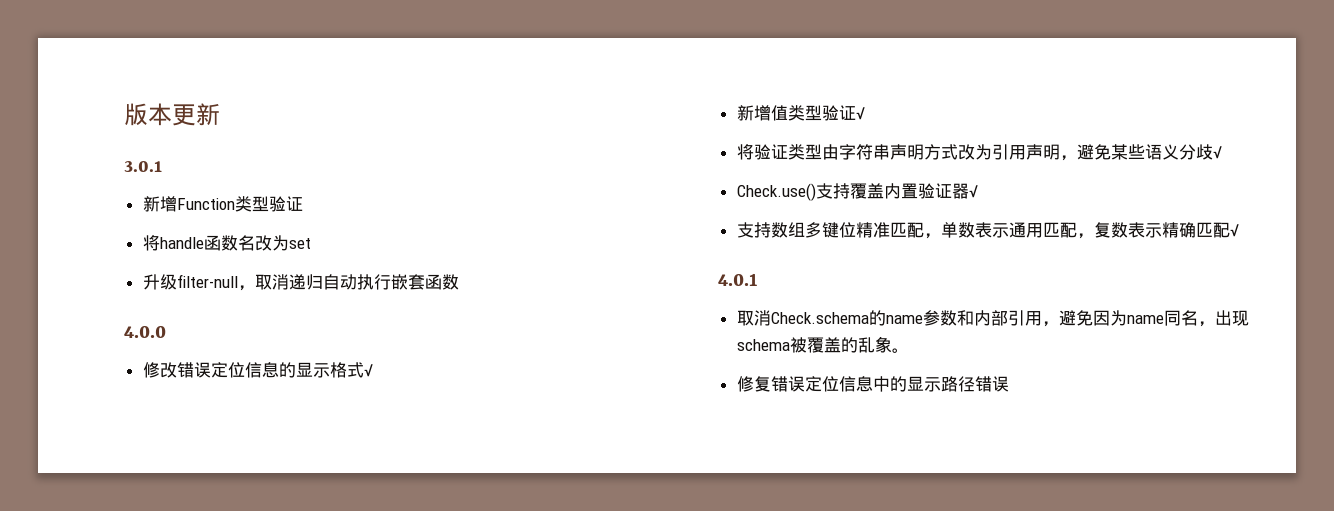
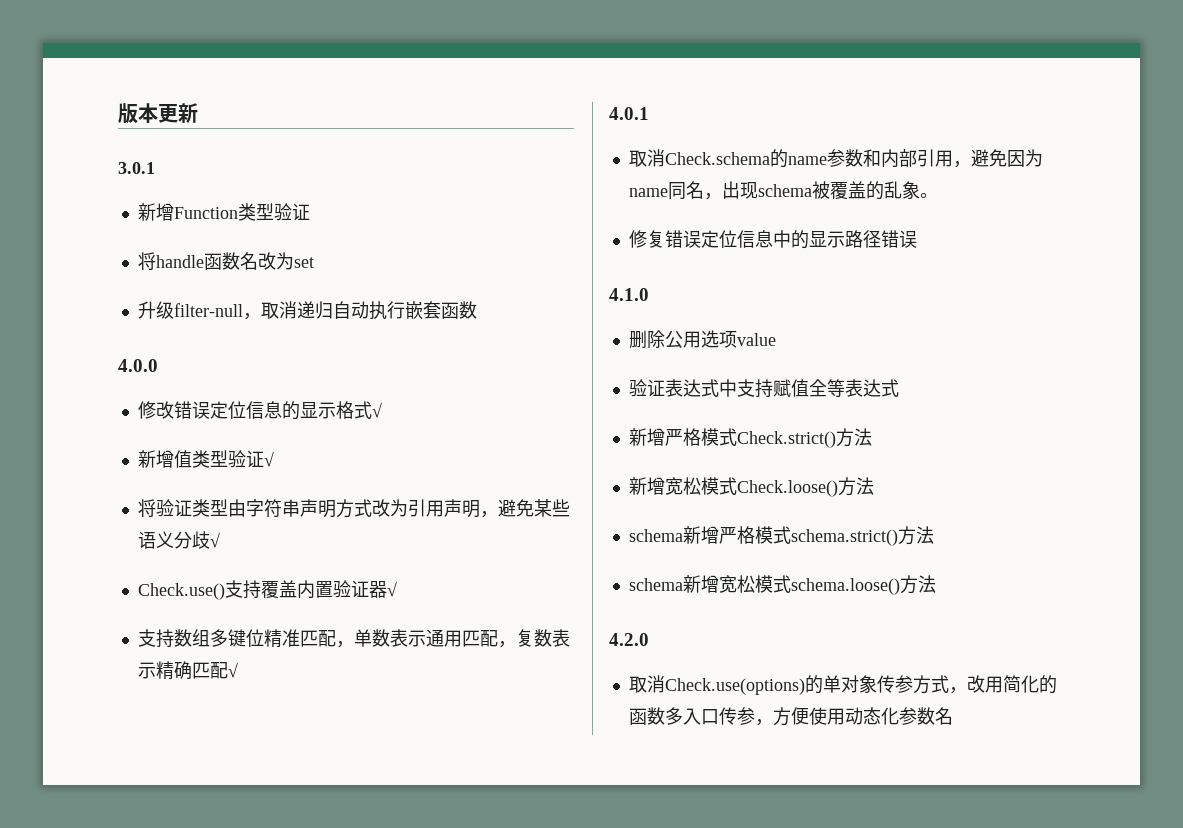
(1009, 384) none -> [609,288,649,301] [628,330,776,349] [628,379,899,398] [628,428,872,448] [628,477,874,497] [628,526,934,546] [628,575,936,595] [609,633,649,646] [628,675,1057,695] [628,707,953,726] // 4.1.0 // 删除公用选项value // 验证表达式中支持赋值全等表达式 // 新增严格模式Check.strict()方法 // 新增宽松模式Check.loose()方法 // schema新增严格模式schema.strict()方法 // schema新增宽松模式schema.loose()方法 // 4.2.0 // 取消Check.use(options)的单对象传参方式，改用简化的函数多入口传参，方便使用动态化参数名

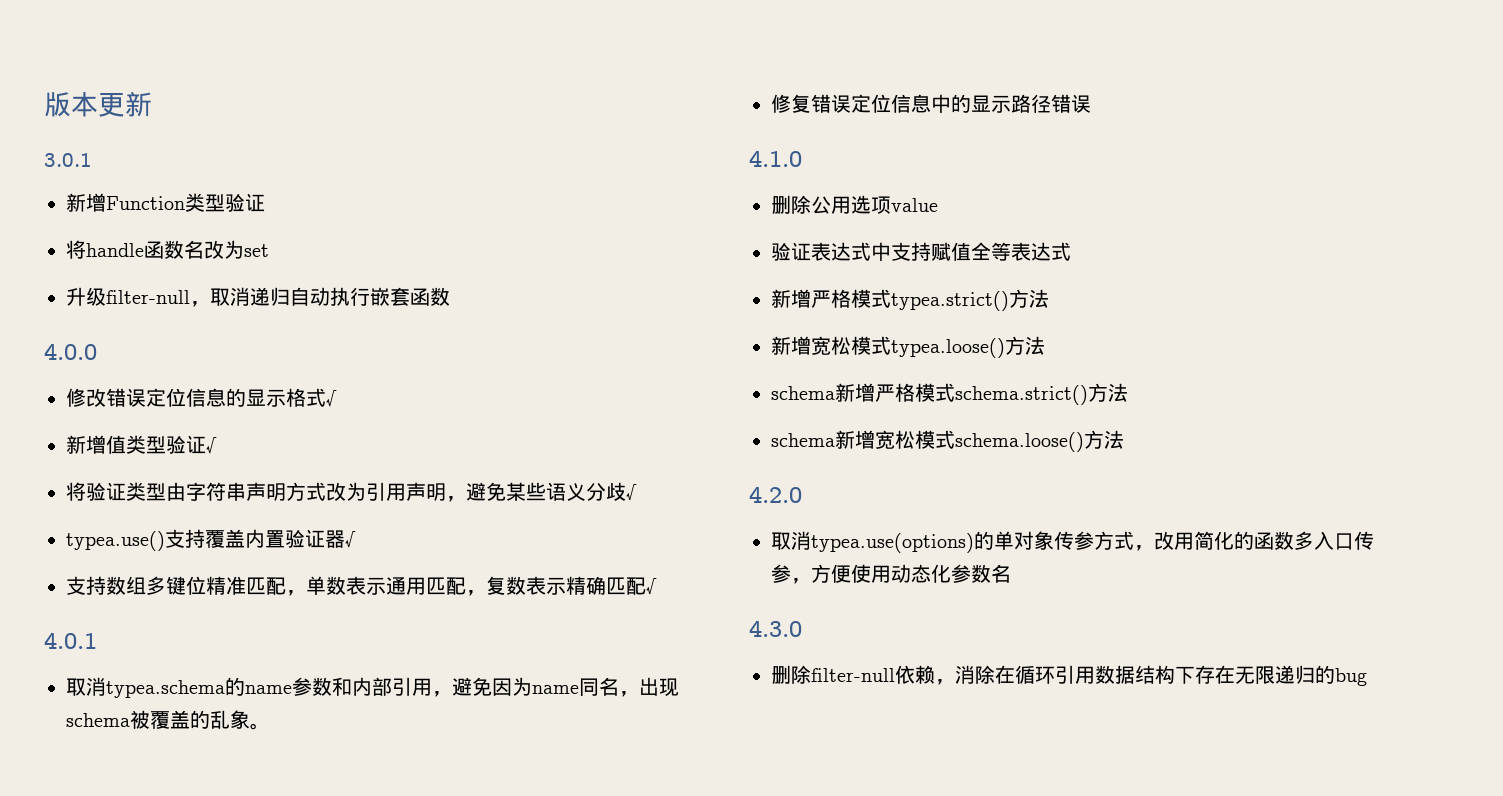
[137,583,225,600] Check.use() -> [66,531,165,551] typea.use()
[664,152,770,165] Check.schema -> [106,680,225,698] typea.schema
[736,431,836,448] Check.strict() -> [891,291,1009,311] typea.strict()
[736,480,838,497] Check.loose() -> [891,338,1005,358] typea.loose()
[664,678,805,695] Check.use(options) -> [811,533,974,553] typea.use(options)
(953, 716) none -> [749,620,802,637] [771,665,1367,686] // 4.3.0 // 删除filter-null依赖，消除在循环引用数据结构下存在无限递归的bug

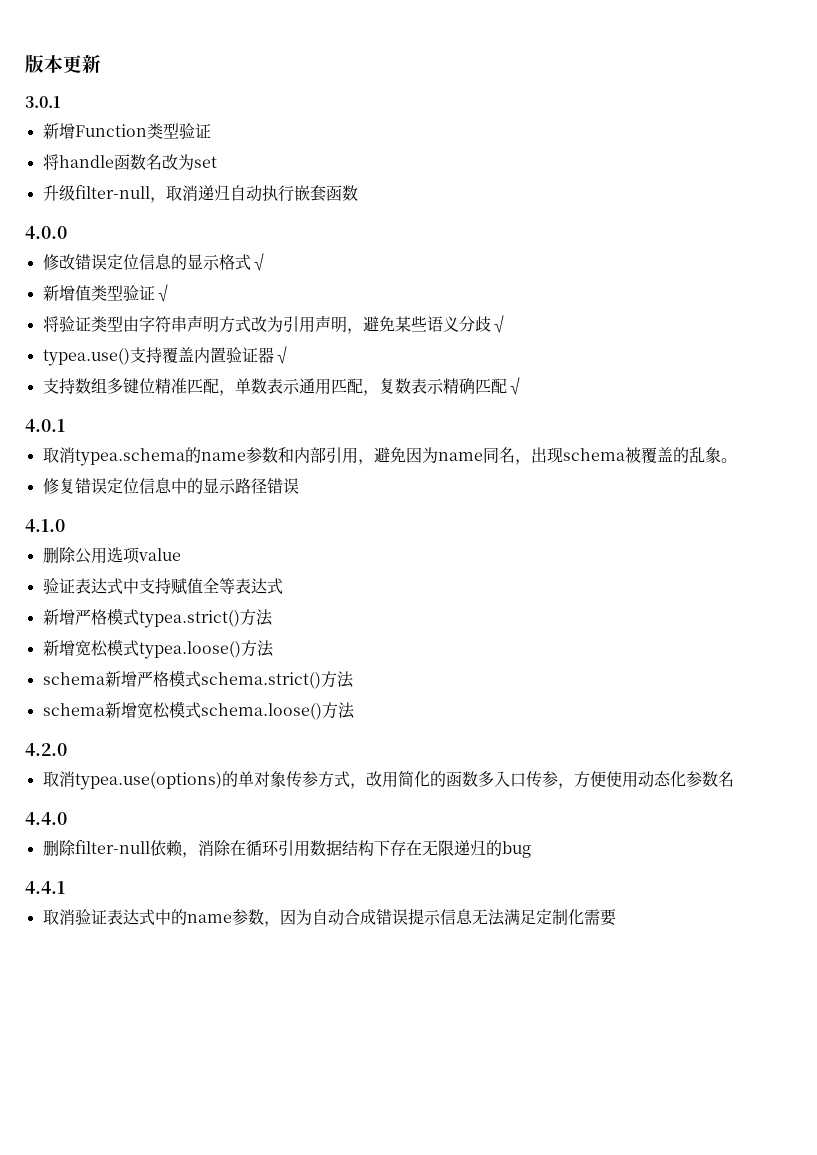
[749,620,802,637] 4.3.0 -> [25,812,67,825] 4.4.0
(1367, 677) none -> [25,881,65,894] [42,908,616,927] // 4.4.1 // 取消验证表达式中的name参数，因为自动合成错误提示信息无法满足定制化需要

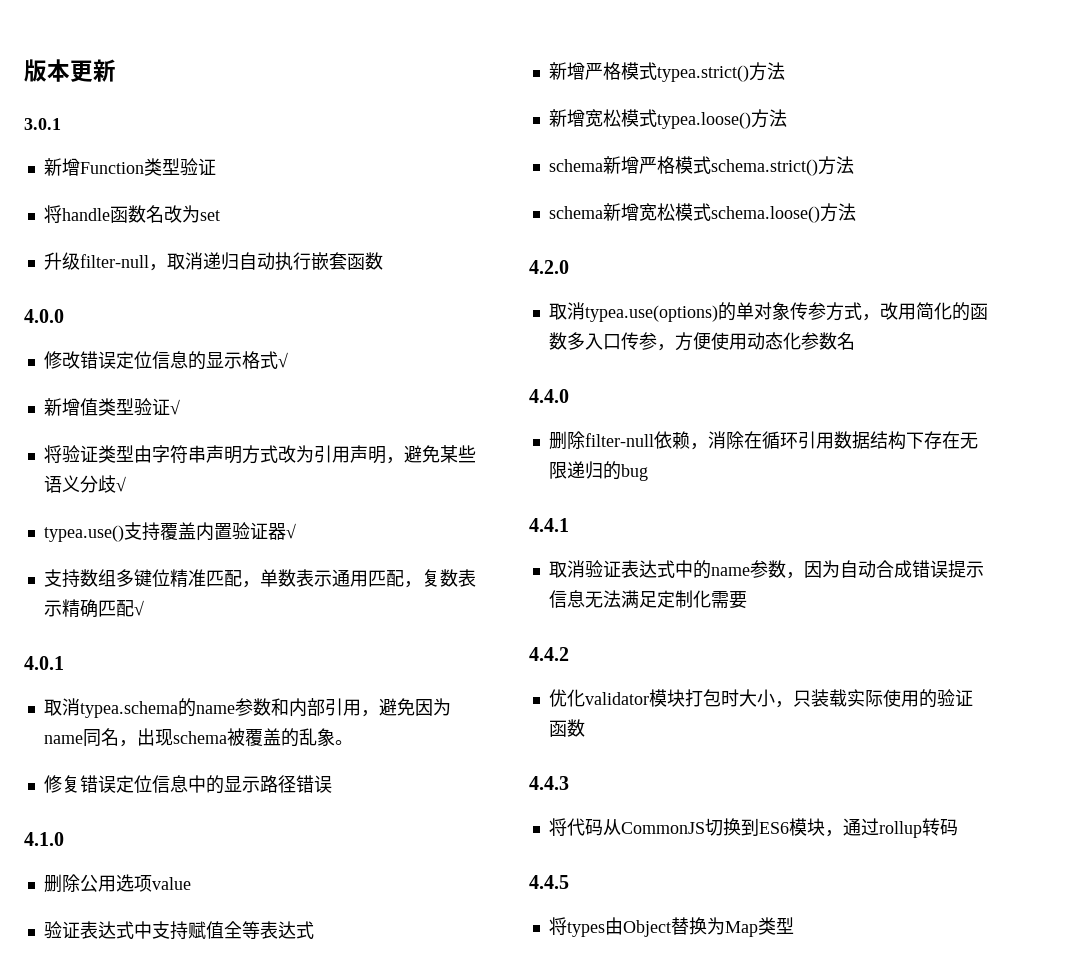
(616, 917) none -> [529,647,569,661] [548,689,973,708] [548,719,585,737] [529,776,569,790] [548,818,958,838] [529,875,569,889] [548,917,794,937] // 4.4.2 // 优化validator模块打包时大小，只装载实际使用的验证函数 // 4.4.3 // 将代码从CommonJS切换到ES6模块，通过rollup转码 // 4.4.5 // 将types由Object替换为Map类型

